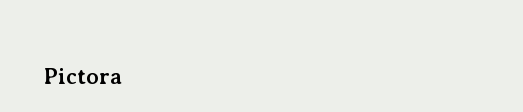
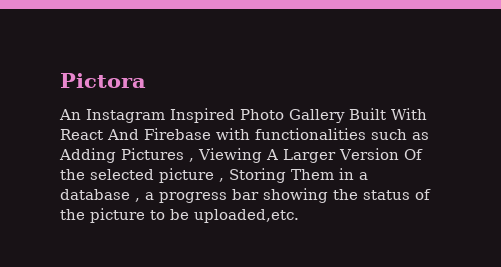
(122, 76) none -> [59,108,427,123] [60,128,429,140] [59,148,423,163] [60,168,368,183] [60,188,431,203] [60,208,299,223] // An Instagram Inspired Photo Gallery Built With React And Firebase with functionalities such as Adding Pictures , Viewing A Larger Version Of the selected picture , Storing Them in a database , a progress bar showing the status of the picture to be uploaded,etc.

